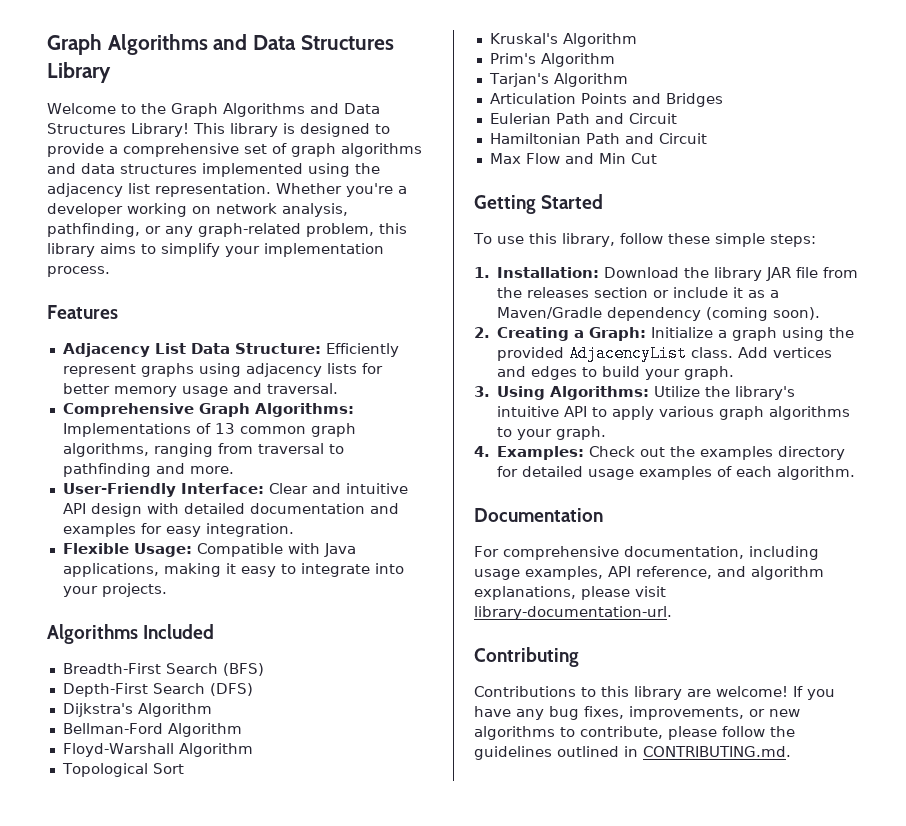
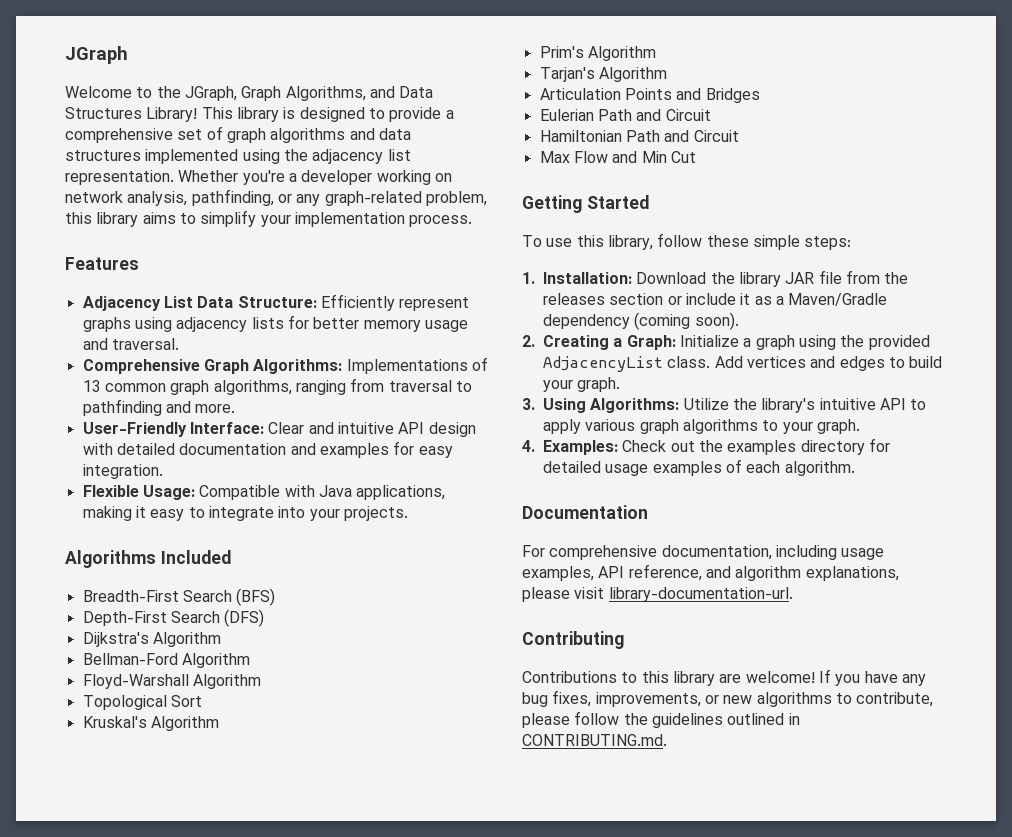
[47,34,394,55] [47,62,111,83] Graph Algorithms and Data Structures Library -> [65,46,128,64] JGraph
[171,103,305,117] Graph Algorithms -> [184,86,366,101] JGraph, Graph Algorithms,

